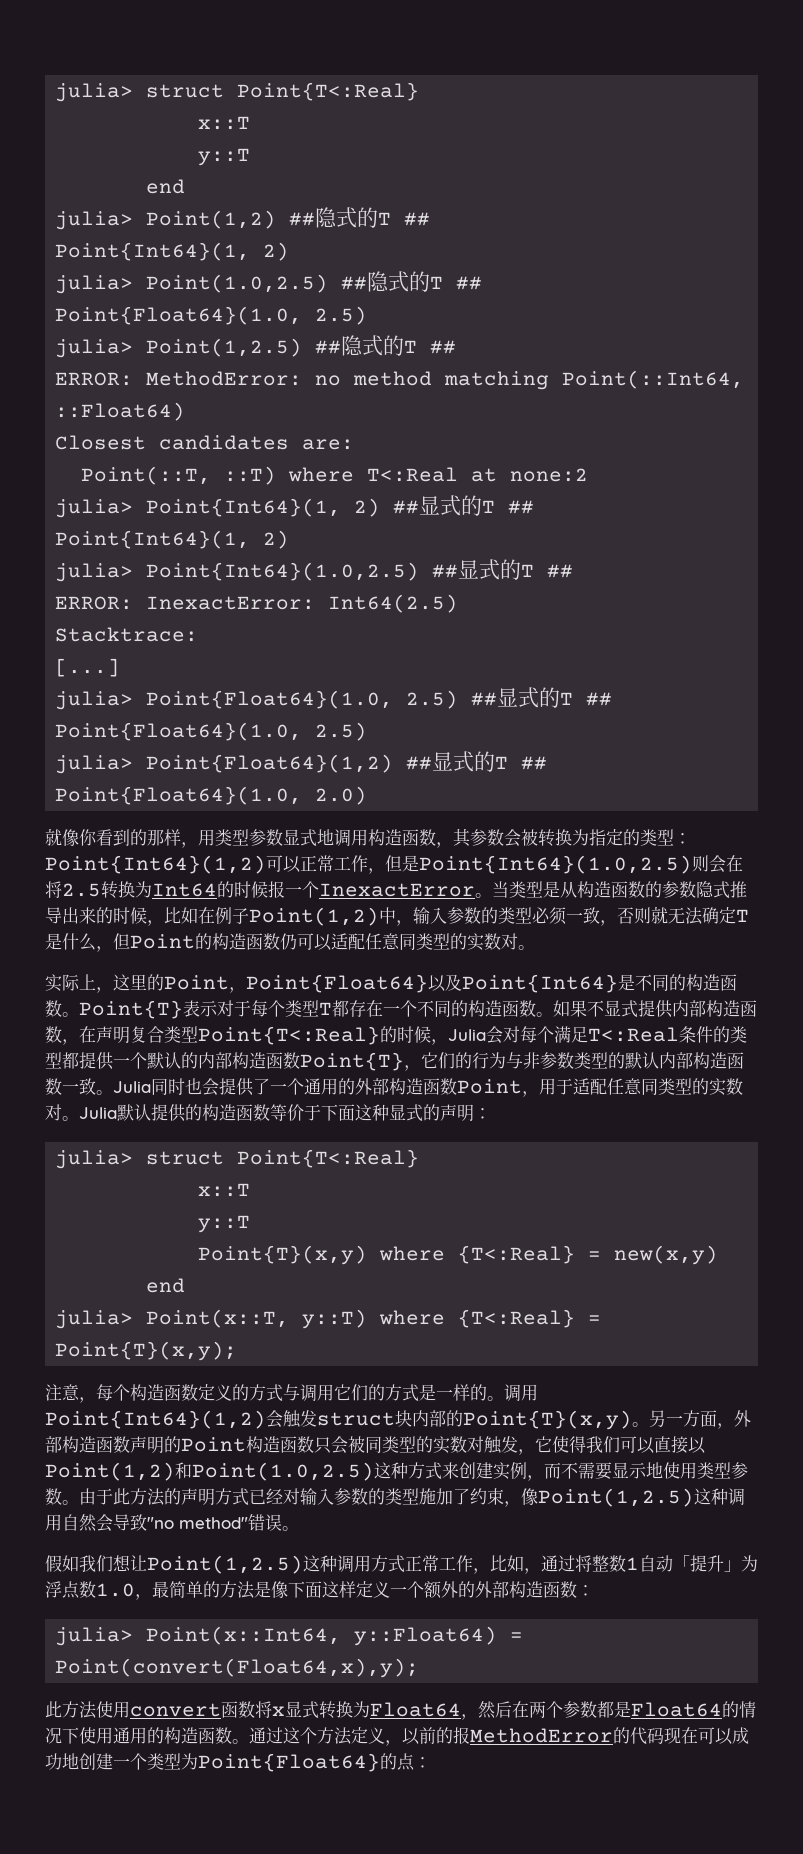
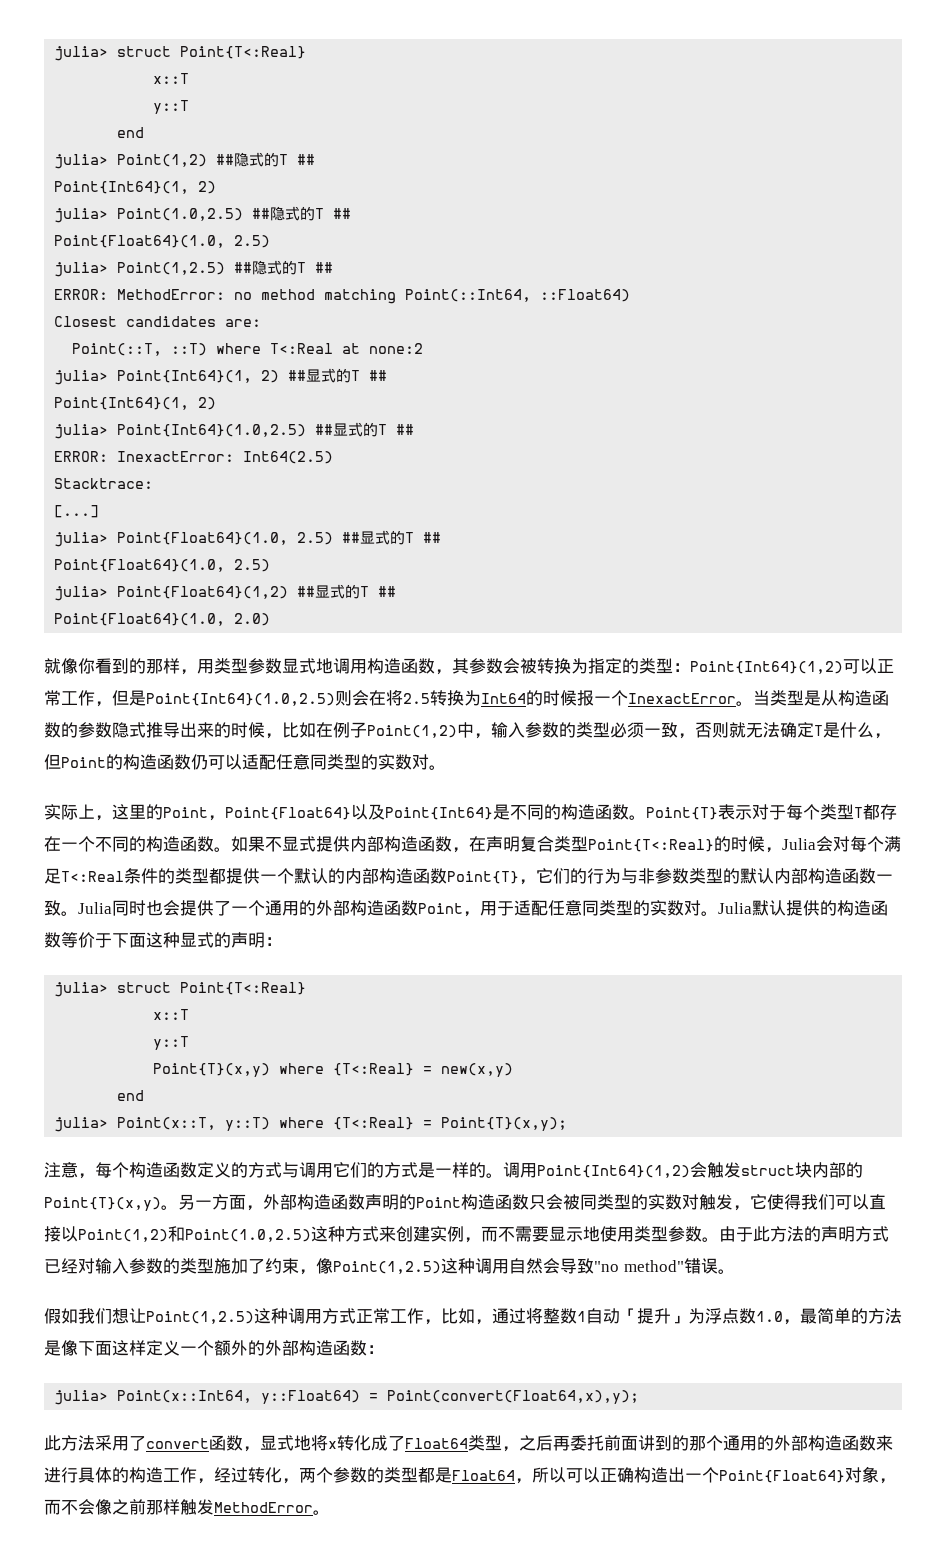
[96,1701,130,1718] 使用 -> [95,1435,146,1451] 采用了
[255,1701,529,1720] 将x显式转换为Float64，然后在 -> [243,1435,893,1452] [44,1467,299,1484] ，显式地将x转化成了Float64类型，之后再委托前面讲到的那个通用的外部构造函数来进行具体的构造工作，经过转化，
(597, 1709) none -> [367,1467,418,1483] 的类型
[722,1701,756,1718] [45,1727,749,1746] [45,1753,431,1772] 的情况下使用通用的构造函数。通过这个方法定义，以前的报MethodError的代码现在可以成功地创建一个类型为Point{Float64}的点： -> [515,1466,896,1484] [44,1499,330,1515] ，所以可以正确构造出一个Point{Float64}对象，而不会像之前那样触发MethodError。

